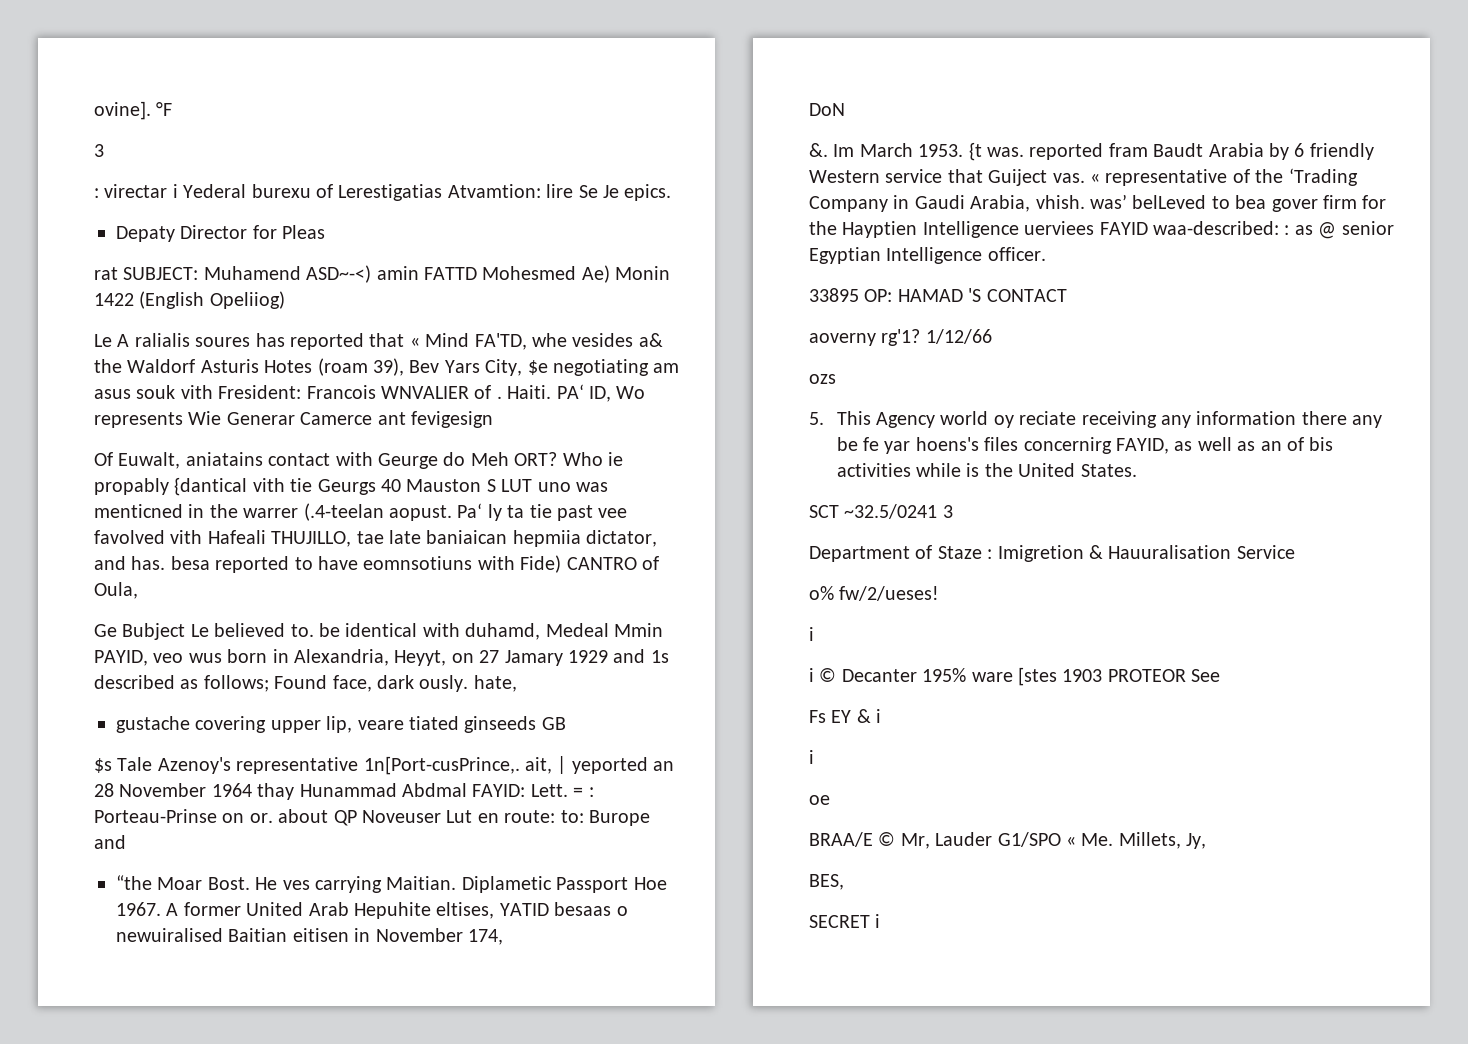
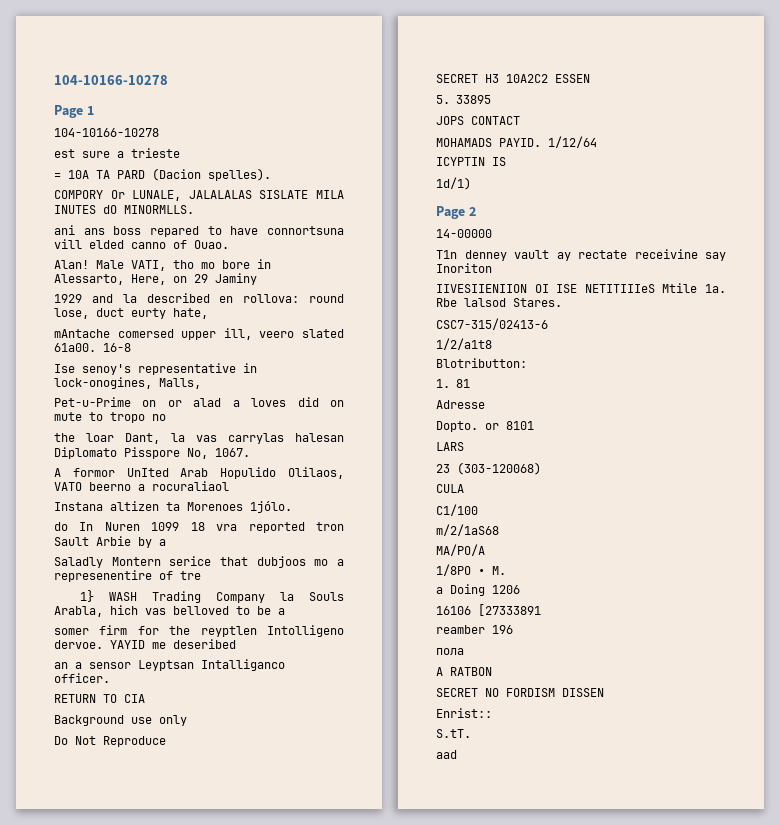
[94,101,173,120] [94,144,104,157] [94,184,672,201] [116,225,326,242] [94,265,671,283] [94,291,285,309] [94,333,663,350] [94,358,680,376] [94,384,646,402] [94,411,493,428] [94,452,623,469] [94,477,608,496] [94,503,628,521] [94,530,658,547] [94,555,659,573] [94,582,138,599] [94,623,663,640] [94,649,669,666] [94,675,517,692] [116,716,566,733] [94,756,675,775] [94,783,594,800] [94,809,650,826] [94,835,126,849] [116,875,667,893] [116,902,628,919] [116,928,503,945] [809,103,845,116] [809,142,1374,161] [809,168,1358,186] [809,194,1387,212] [809,221,1394,239] [809,247,1046,264] [809,288,1067,302] [809,329,992,346] [809,374,836,384] [809,411,1383,428] [836,437,1334,454] [836,463,1137,477] [809,504,953,519] [809,545,1295,562] [809,586,940,601] [809,627,814,641] [809,667,1221,686] [809,709,882,723] [809,750,814,764] [809,795,830,805] [809,832,1207,849] [809,874,844,890] [809,914,881,928] ovine]. °F // 3 // : virectar i Yederal burexu of Lerestigatias Atvamtion: lire Se Je epics. // Depaty Director for Pleas // rat SUBJECT: Muhamend ASD~-<) amin FATTD Mohesmed Ae) Monin 1422 (English Opeliiog) // Le A ralialis soures has reported that « Mind FA'TD, whe vesides a& the Waldorf Asturis Hotes (roam 39), Bev Yars City, $e negotiating am asus souk vith Fresident: Francois WNVALIER of . Haiti. PA‘ ID, Wo represents Wie Generar Camerce ant fevigesign // Of Euwalt, aniatains contact with Geurge do Meh ORT? Who ie propably {dantical vith tie Geurgs 40 Mauston S LUT uno was menticned in the warrer (.4-teelan aopust. Pa‘ ly ta tie past vee favolved vith Hafeali THUJILLO, tae late baniaican hepmiia dictator, and has. besa reported to have eomnsotiuns with Fide) CANTRO of Oula, // Ge Bubject Le believed to. be identical with duhamd, Medeal Mmin PAYID, veo wus born in Alexandria, Heyyt, on 27 Jamary 1929 and 1s described as follows; Found face, dark ously. hate, // gustache covering upper lip, veare tiated ginseeds GB // $s Tale Azenoy's representative 1n[Port-cusPrince,. ait, | yeported an 28 November 1964 thay Hunammad Abdmal FAYID: Lett. = : Porteau-Prinse on or. about QP Noveuser Lut en route: to: Burope and // “the Moar Bost. He ves carrying Maitian. Diplametic Passport Hoe 1967. A former United Arab Hepuhite eltises, YATID besaas o newuiralised Baitian eitisen in November 174, // DoN // &. Im March 1953. {t was. reported fram Baudt Arabia by 6 friendly Western service that Guiject vas. « representative of the ‘Trading Company in Gaudi Arabia, vhish. was’ belLeved to bea gover firm for the Hayptien Intelligence uerviees FAYID waa-described: : as @ senior Egyptian Intelligence officer. // 33895 OP: HAMAD 'S CONTACT // aoverny rg'1? 1/12/66 // ozs // 5. This Agency world oy reciate receiving any information there any be fe yar hoens's files concernirg FAYID, as well as an of bis activities while is the United States. // SCT ~32.5/0241 3 // Department of Staze : Imigretion & Hauuralisation Service // o% fw/2/ueses! // i // i © Decanter 195% ware [stes 1903 PROTEOR See // Fs EY & i // i // oe // BRAA/E © Mr, Lauder G1/SPO « Me. Millets, Jy, // BES, // SECRET i -> [54,75,168,85] [54,105,94,118] [54,128,159,137] [54,148,180,158] [54,168,271,181] [54,190,344,201] [54,205,194,214] [54,225,344,237] [54,239,229,249] [54,259,271,271] [54,273,257,285] [54,293,344,303] [54,308,208,319] [54,328,344,340] [54,343,131,352] [54,363,257,375] [54,377,201,389] [54,397,344,407] [54,412,166,423] [54,433,344,444] [54,447,250,459] [54,467,344,479] [54,481,229,491] [54,501,292,513] [54,522,344,533] [54,536,166,548] [54,556,344,568] [54,570,201,582] [80,590,344,603] [54,605,285,617] [54,625,344,637] [54,639,236,649] [54,659,285,671] [54,673,110,683] [54,694,145,703] [54,715,187,726] [54,736,166,747] [436,74,590,83] [436,95,491,104] [436,116,520,125] [436,136,597,148] [436,157,506,166] [436,177,471,190] [436,206,476,219] [436,229,492,238] [436,249,726,261] [436,263,492,273] [436,283,726,293] [436,298,562,307] [436,318,548,330] [436,338,492,350] [436,358,527,368] [436,379,470,388] [436,400,485,409] [436,421,534,432] [436,442,464,451] [436,462,541,475] [436,484,464,493] [436,504,478,516] [436,524,499,536] [436,544,485,556] [436,564,506,576] [436,584,520,596] [436,604,541,616] [436,625,513,634] [436,648,464,655] [436,667,492,676] [436,688,604,697] [436,708,492,718] [436,729,471,738] [436,750,457,759] 104-10166-10278 // Page 1 // 104-10166-10278 // est sure a trieste // = 10A TA PARD (Dacion spelles). // COMPORY Or LUNALE, JALALALAS SISLATE MILA INUTES dO MINORMLLS. // ani ans boss repared to have connortsuna vill elded canno of Ouao. // Alan! Male VATI, tho mo bore in Alessarto, Here, on 29 Jaminy // 1929 and la described en rollova: round lose, duct eurty hate, // mAntache comersed upper ill, veero slated 61a00. 16-8 // Ise senoy's representative in lock-onogines, Malls, // Pet-u-Prime on or alad a loves did on mute to tropo no // the loar Dant, la vas carrylas halesan Diplomato Pisspore No, 1067. // A formor UnIted Arab Hopulido Olilaos, VATO beerno a rocuraliaol // Instana altizen ta Morenoes 1jólo. // do In Nuren 1099 18 vra reported tron Sault Arbie by a // Saladly Montern serice that dubjoos mo a represenentire of tre // 1} WASH Trading Company la Souls Arabla, hich vas belloved to be a // somer firm for the reyptlen Intolligeno dervoe. YAYID me deseribed // an a sensor Leyptsan Intalliganco officer. // RETURN TO CIA // Background use only // Do Not Reproduce // SECRET H3 10A2C2 ESSEN // 5. 33895 // JOPS CONTACT // MOHAMADS PAYID. 1/12/64 // ICYPTIN IS // 1d/1) // Page 2 // 14-00000 // T1n denney vault ay rectate receivine say Inoriton // IIVESIIENIION OI ISE NETITIIIeS Mtile 1a. Rbe lalsod Stares. // CSC7-315/02413-6 // 1/2/a1t8 // Blotributton: // 1. 81 // Adresse // Dopto. or 8101 // LARS // 23 (303-120068) // CULA // C1/100 // m/2/1aS68 // MA/PO/A // 1/8PO • M. // a Doing 1206 // 16106 [27333891 // reamber 196 // пола // A RATBON // SECRET NO FORDISM DISSEN // Enrist:: // S.tT. // aad

